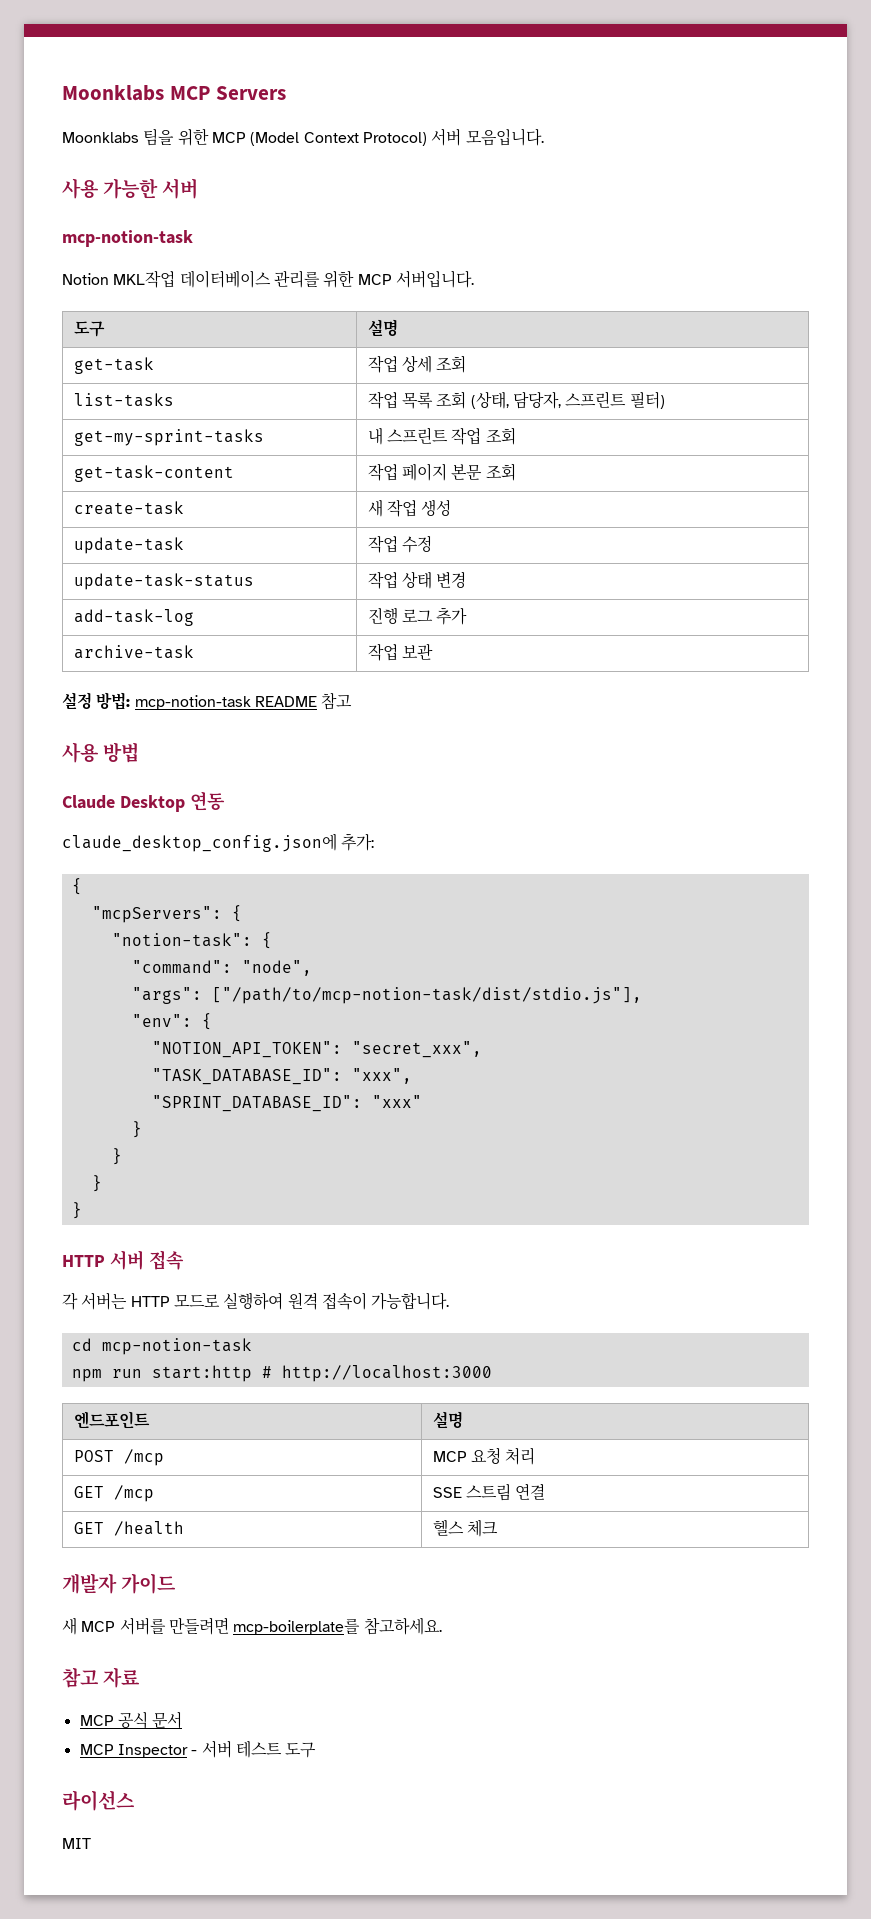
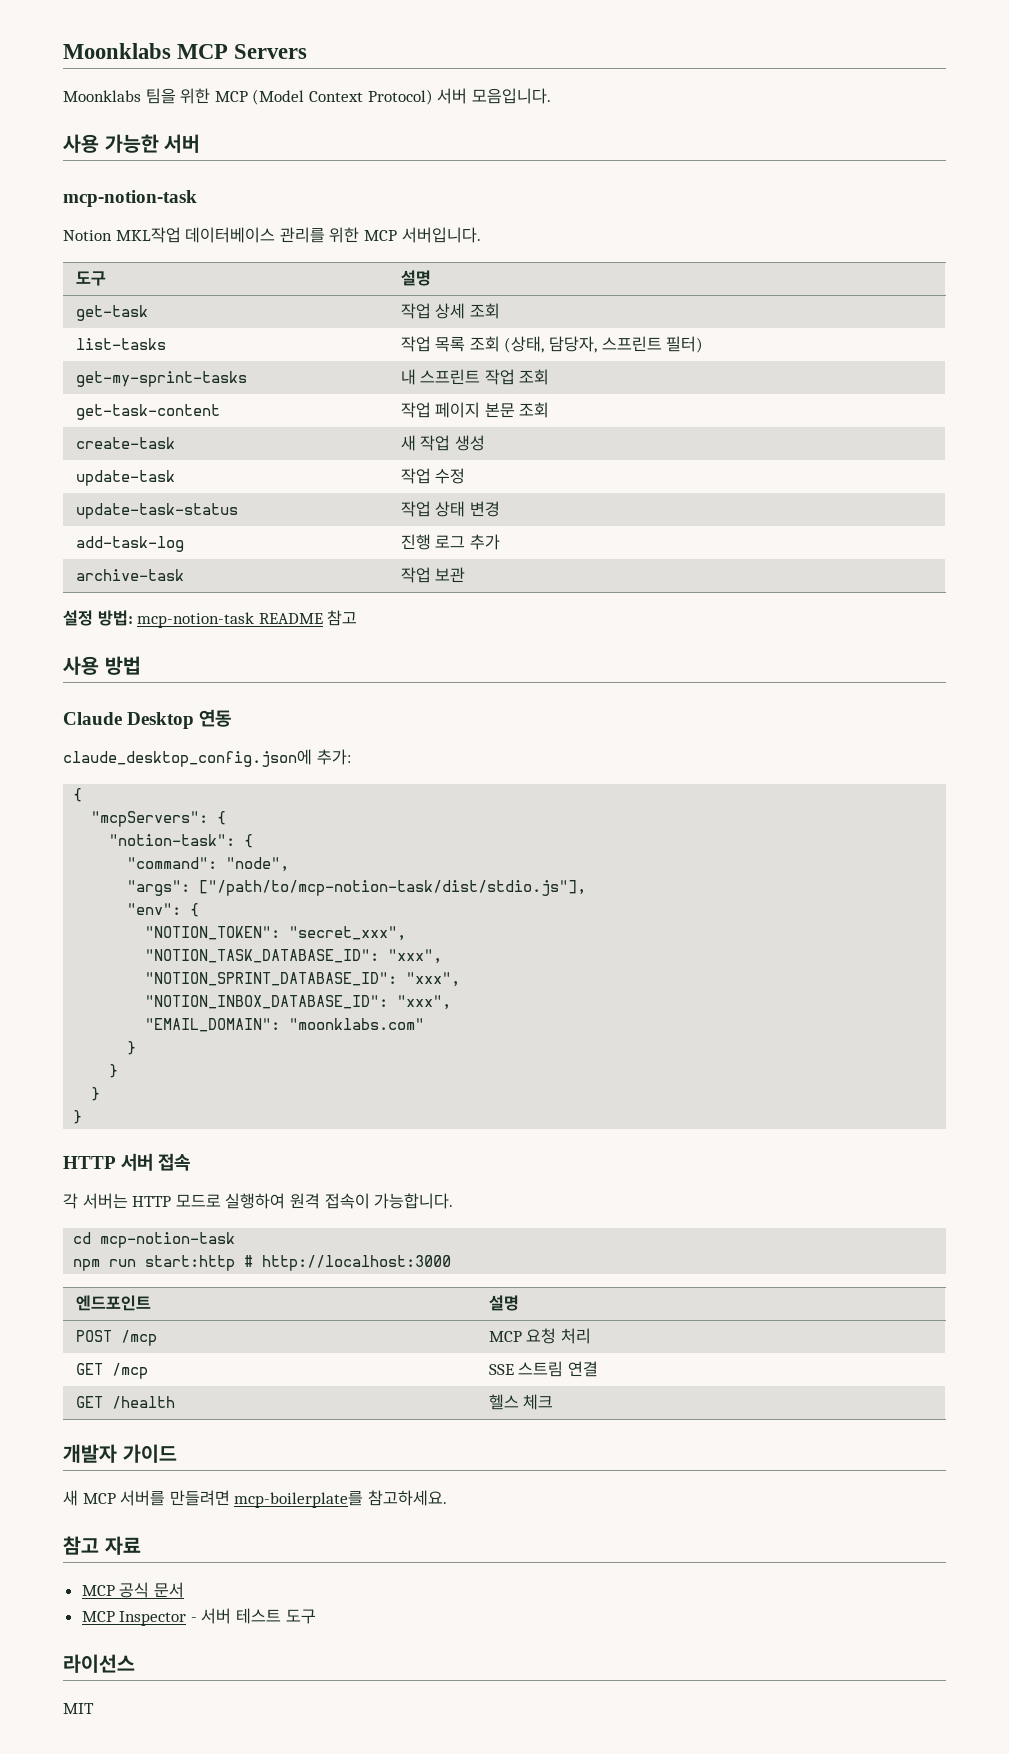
[151,1041,342,1058] "NOTION_API_TOKEN": -> [145,926,281,940] "NOTION_TOKEN":
[151,1068,412,1085] [151,1095,422,1112] "TASK_DATABASE_ID": "xxx", // "SPRINT_DATABASE_ID": "xxx" -> [145,949,443,964] [145,972,461,987] [145,995,452,1010] [145,1018,425,1032] "NOTION_TASK_DATABASE_ID": "xxx", // "NOTION_SPRINT_DATABASE_ID": "xxx", // "NOTION_INBOX_DATABASE_ID": "xxx", // "EMAIL_DOMAIN": "moonklabs.com"

